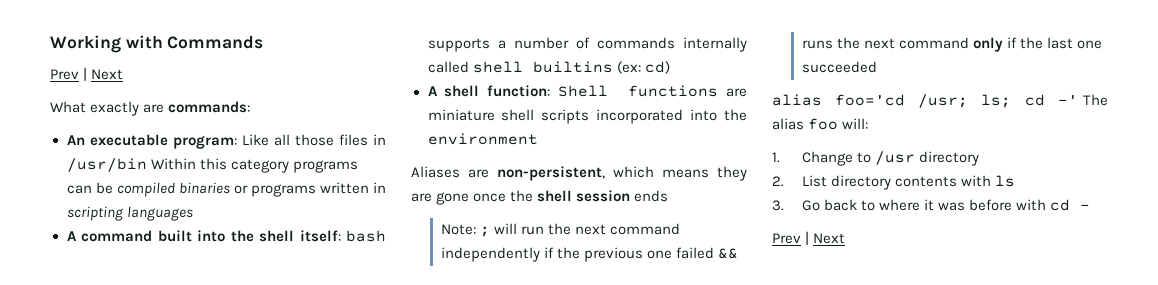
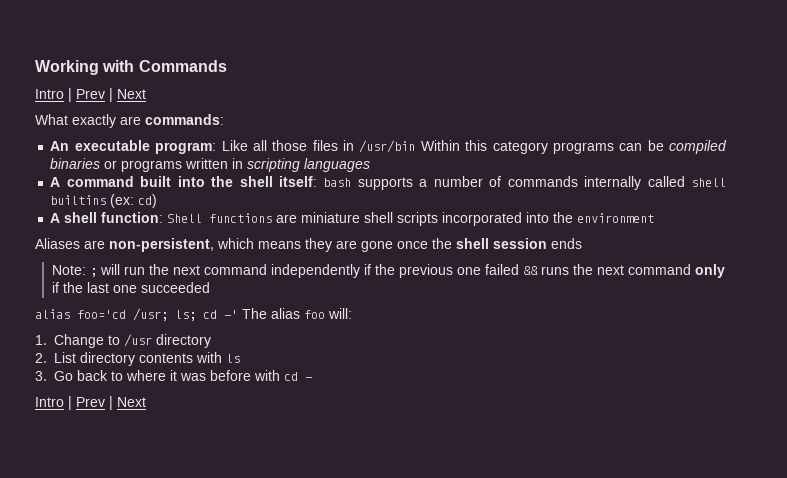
(264, 42) none -> [35,88,72,102] Intro |
(1091, 207) none -> [35,396,72,410] Intro |

